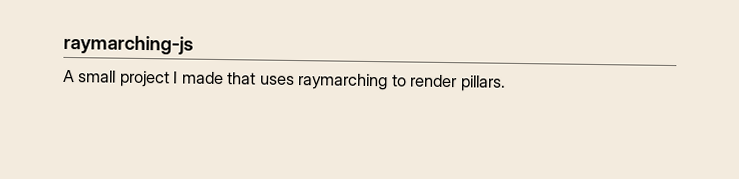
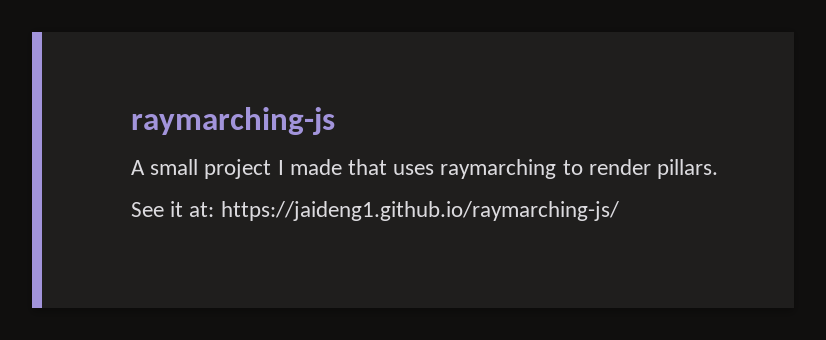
(506, 83) none -> [131,201,619,221] // See it at: https://jaideng1.github.io/raymarching-js/

